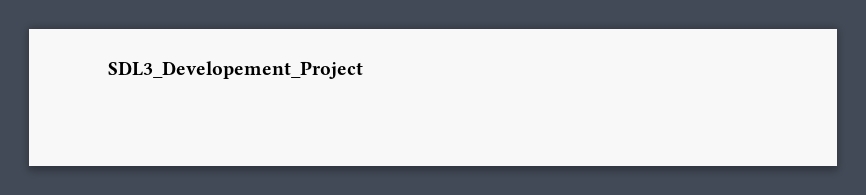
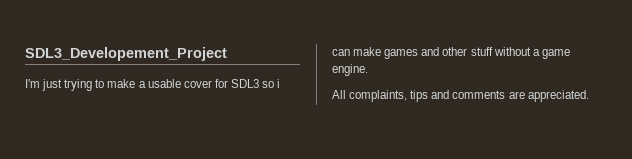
(363, 70) none -> [25,79,281,91] [332,47,570,59] [332,64,368,76] [332,90,589,102] // I'm just trying to make a usable cover for SDL3 so i can make games and other stuff without a game engine. // All complaints, tips and comments are appreciated.

